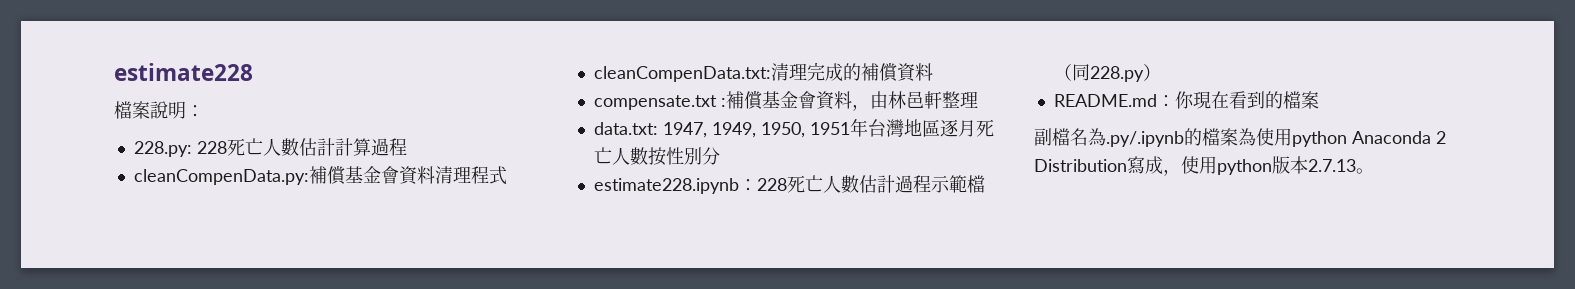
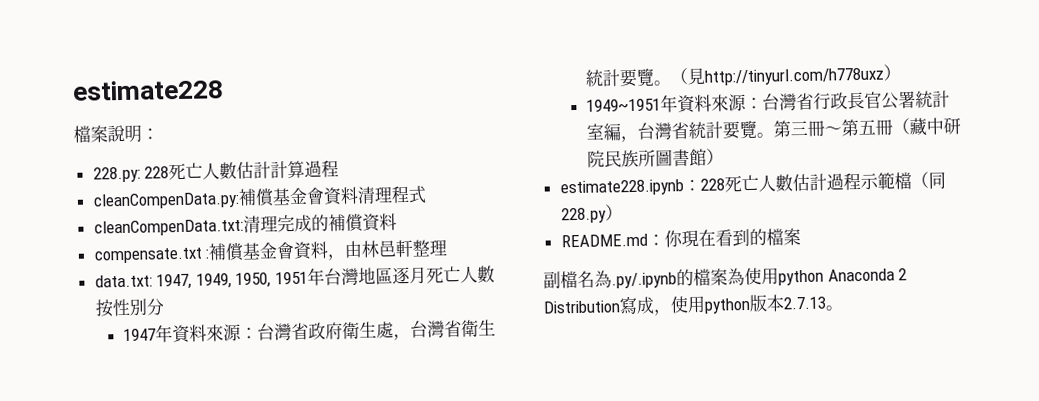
(720, 156) none -> [123,319,497,344] [585,64,902,88] [586,90,951,114] [586,117,962,143] [587,148,725,168] // 1947年資料來源：台灣省政府衛生處，台灣省衛生統計要覽。（見http://tinyurl.com/h778uxz） // 1949~1951年資料來源：台灣省行政長官公署統計室編，台灣省統計要覽。第三冊～第五冊（藏中研院民族所圖書館）

